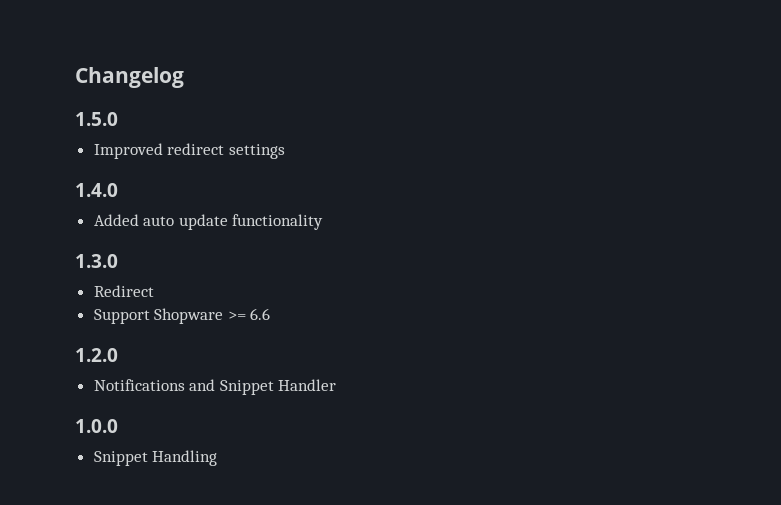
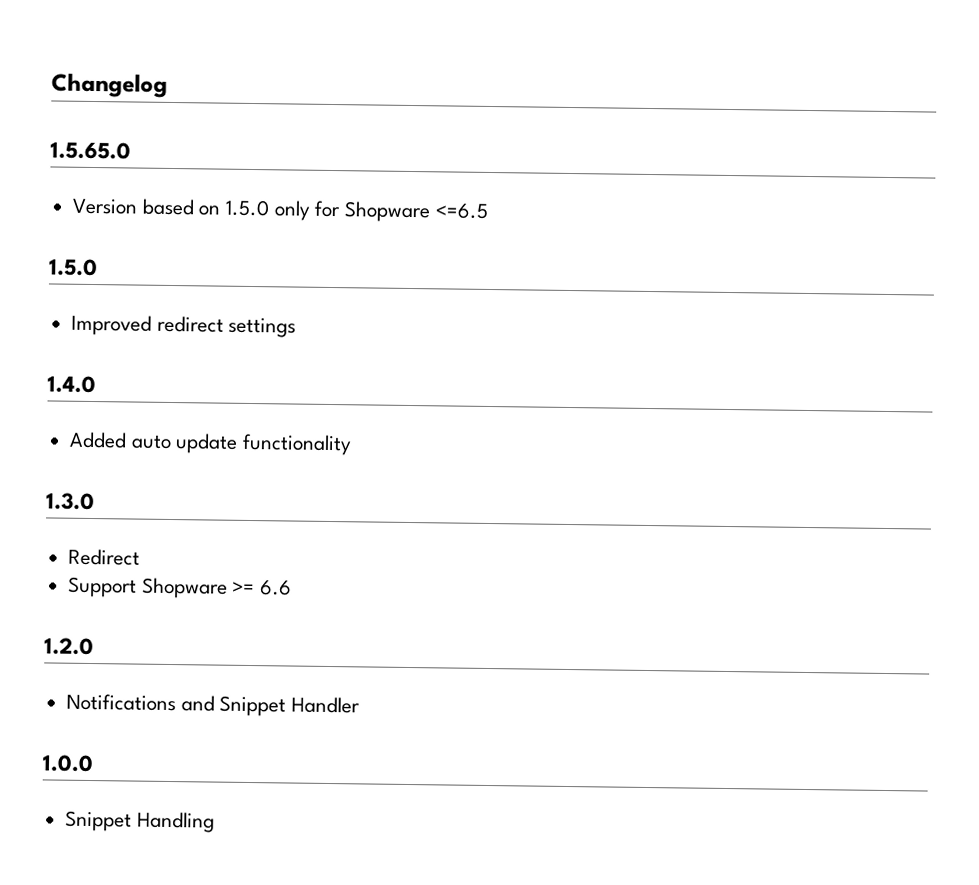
(184, 77) none -> [50,141,131,160] [72,198,488,223] // 1.5.65.0 // Version based on 1.5.0 only for Shopware <=6.5

